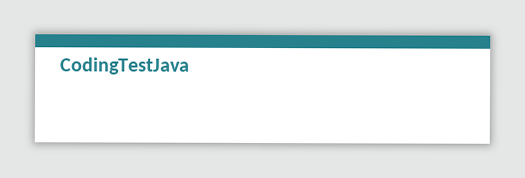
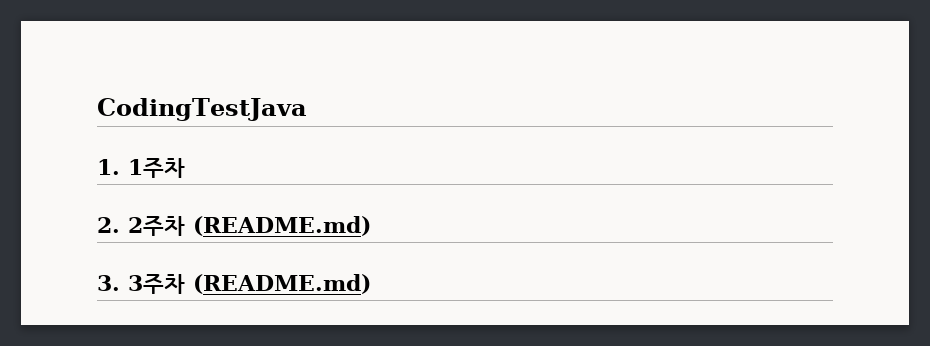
(190, 66) none -> [97,158,185,178] [97,216,371,236] [97,274,371,294] // 1. 1주차 // 2. 2주차 (README.md) // 3. 3주차 (README.md)

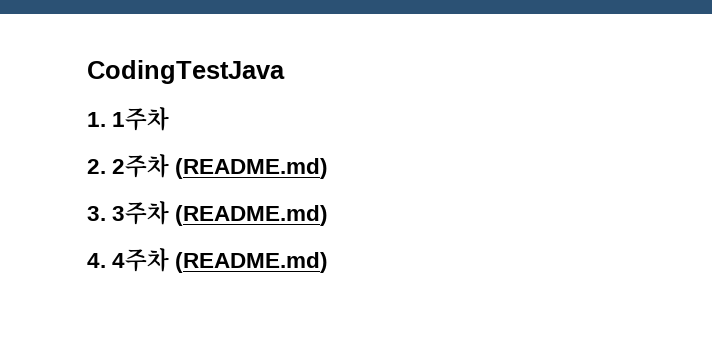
(371, 284) none -> [87,248,329,273] // 4. 4주차 (README.md)

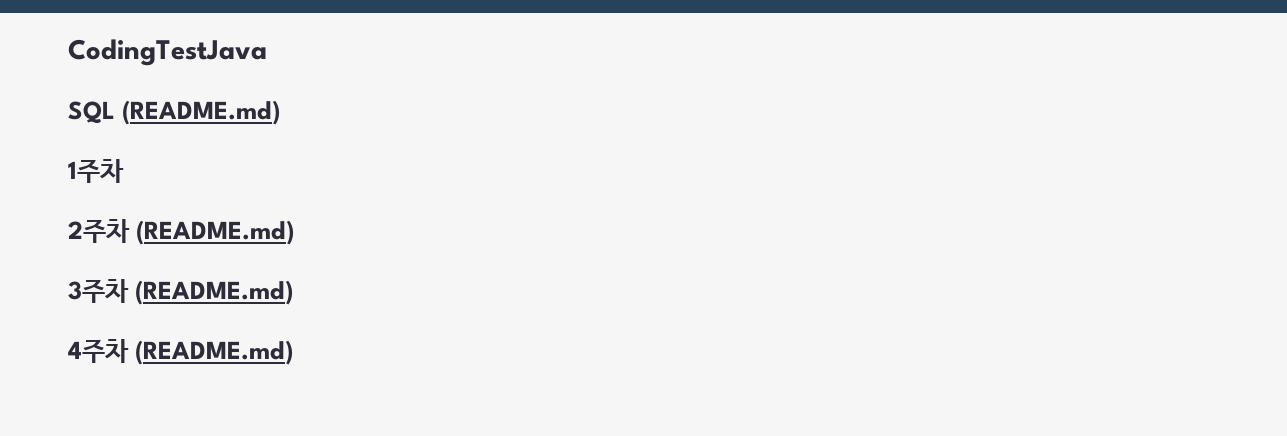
[87,112,106,127] 1. -> [68,100,281,125] SQL (README.md) //
[87,159,106,174] 2. -> (124, 171) none
[87,206,106,221] 3. -> (295, 232) none
[87,253,106,268] 4. -> (294, 292) none

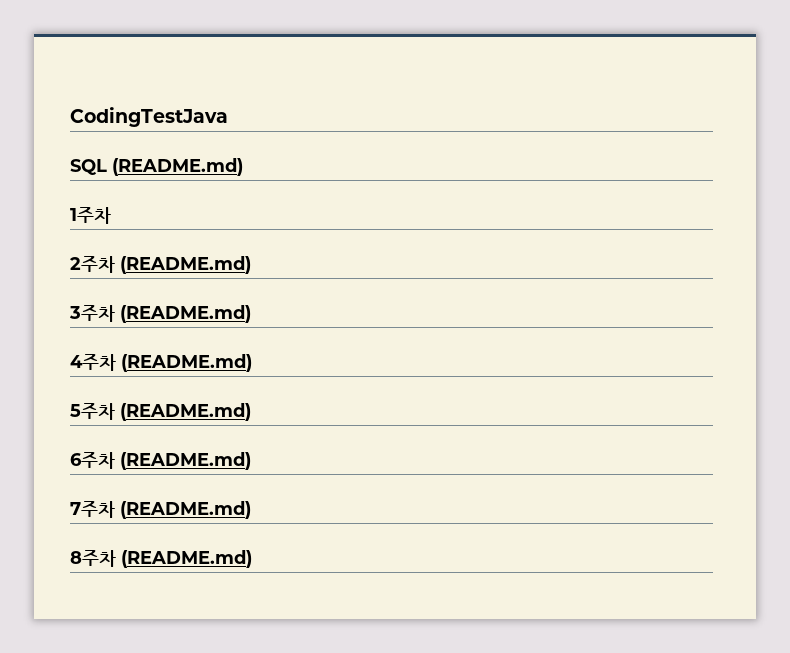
(294, 352) none -> [70,403,251,421] [70,452,251,470] [70,501,251,519] [70,550,252,568] // 5주차 (README.md) // 6주차 (README.md) // 7주차 (README.md) // 8주차 (README.md)

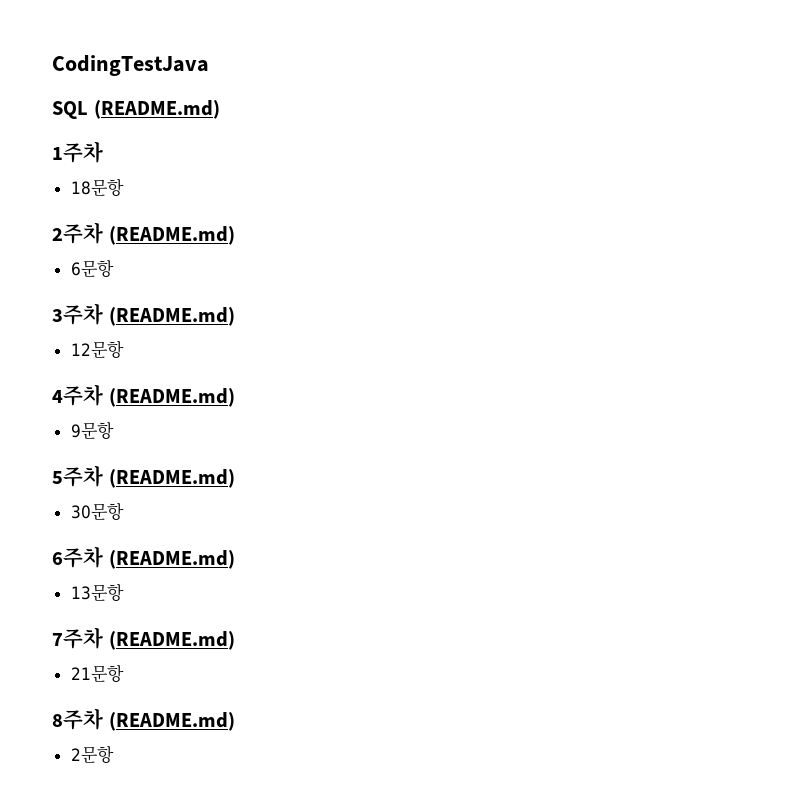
(111, 215) none -> [70,178,124,196] // 18문항
(251, 265) none -> [70,259,114,277] // 6문항
(251, 314) none -> [70,340,124,358] // 12문항
(252, 363) none -> [70,421,114,439] // 9문항
(251, 412) none -> [70,502,124,520] // 30문항
(251, 461) none -> [70,583,124,601] // 13문항
(251, 510) none -> [70,664,124,682] // 21문항
(252, 559) none -> [70,745,114,763] // 2문항

